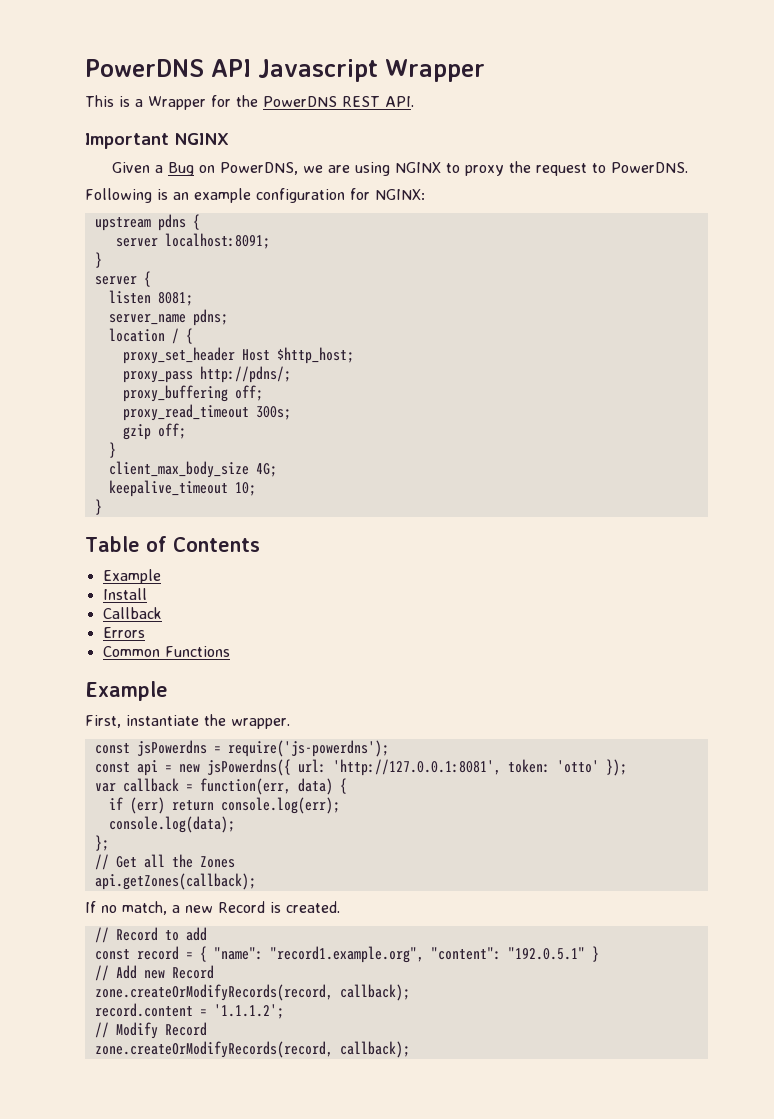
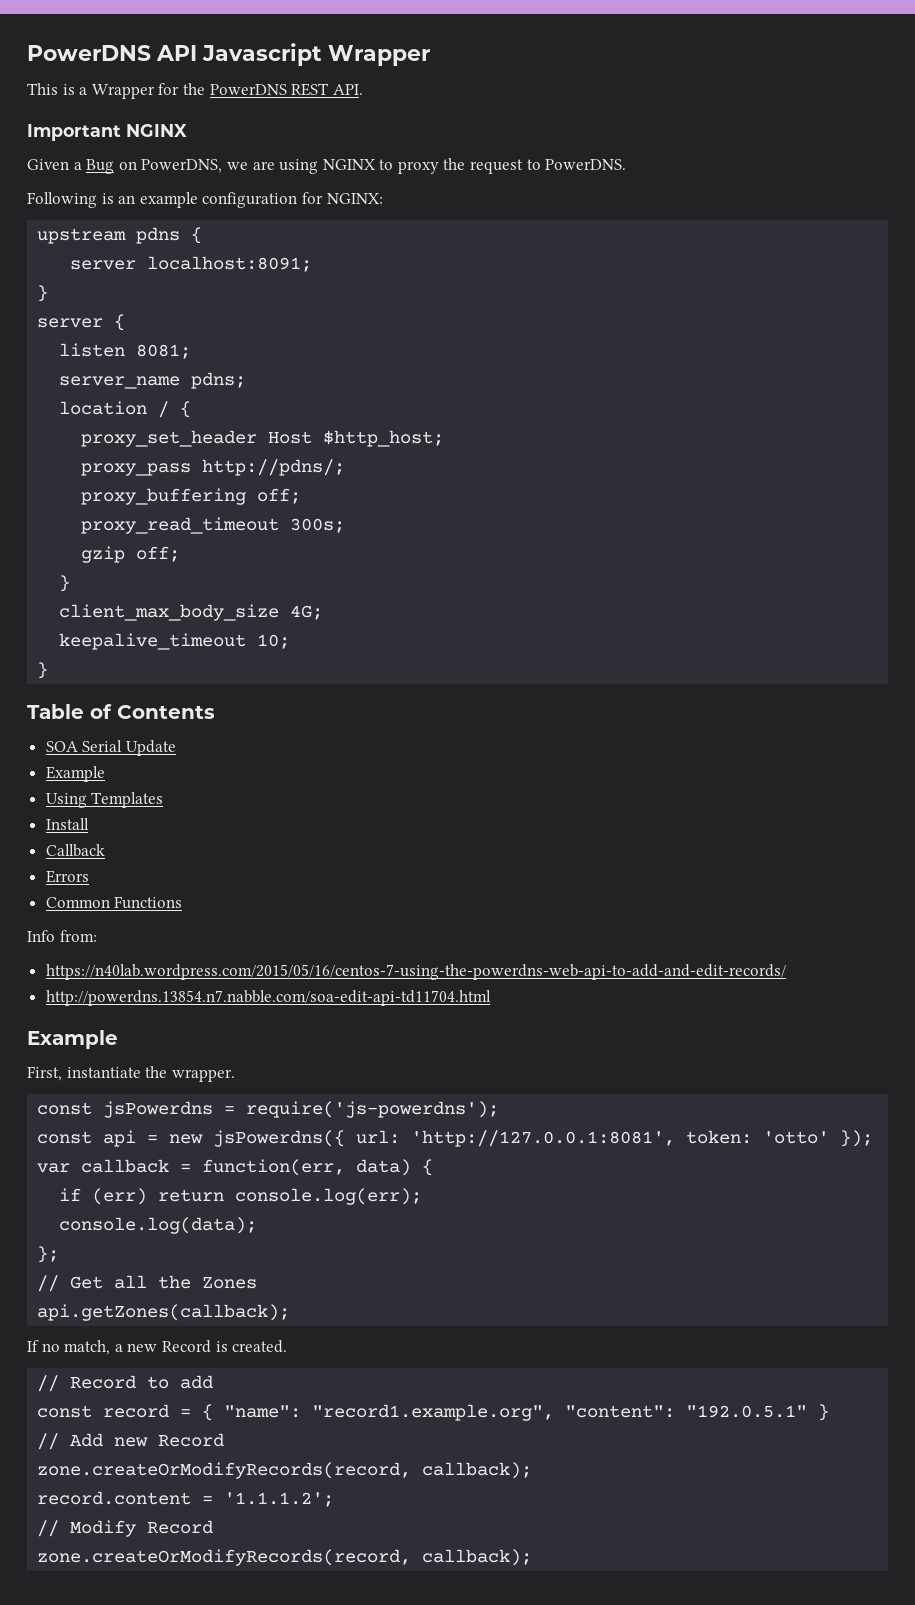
[102,569,161,584] // Example -> [45,740,176,756] [45,766,105,782] [45,792,164,808] // SOA Serial Update // Example // Using Templates
(230, 651) none -> [27,930,97,942] [45,964,786,980] [45,990,491,1006] // Info from: // https://n40lab.wordpress.com/2015/05/16/centos-7-using-the-powerdns-web-api-to-add-and-edit-records/ // http://powerdns.13854.n7.nabble.com/soa-edit-api-td11704.html

